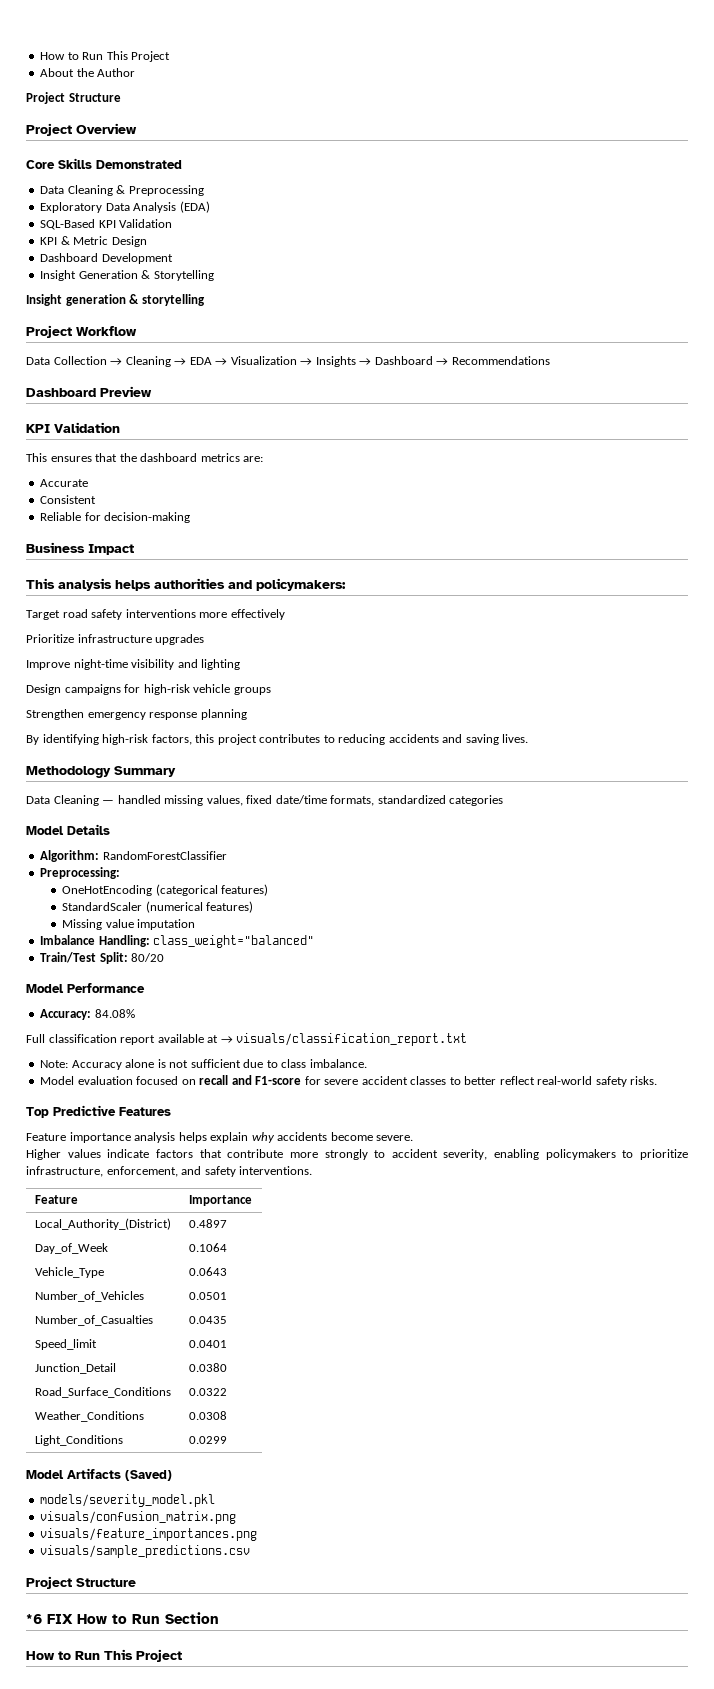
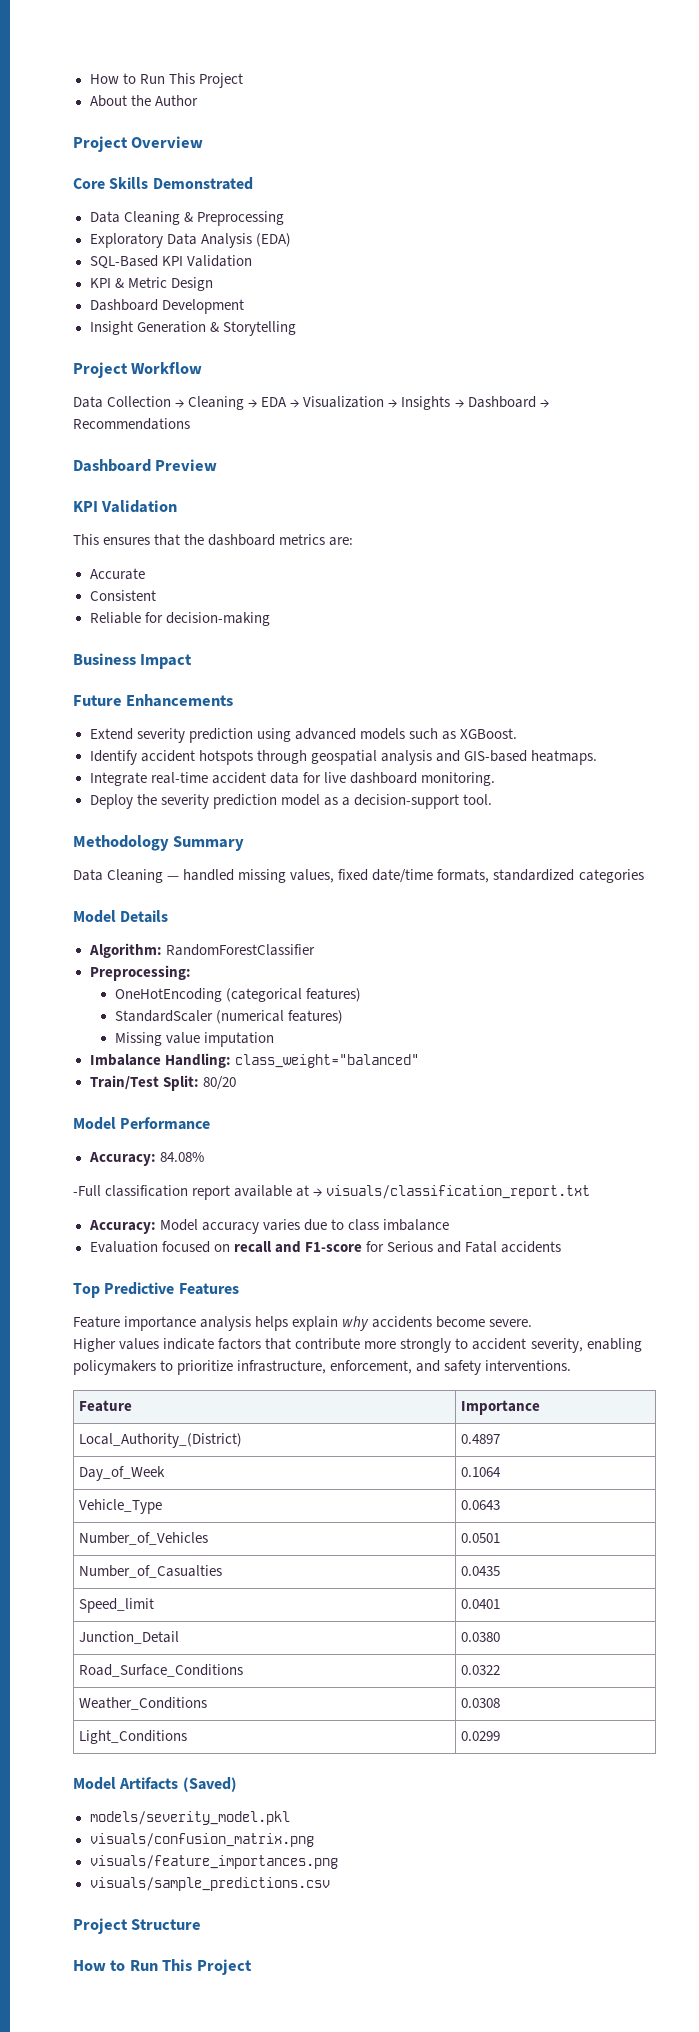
[26,92,121,104] // Project Structure -> (198, 100) none
[26,294,205,306] // Insight generation & storytelling -> (296, 328) none
[26,578,346,591] [26,609,285,620] [26,634,205,645] [26,659,241,670] [26,684,271,695] [26,709,247,720] [26,734,529,745] This analysis helps authorities and policymakers: // Target road safety interventions more effectively // Prioritize infrastructure upgrades // Improve night-time visibility and lighting // Design campaigns for high-risk vehicle groups // Strengthen emergency response planning // By identifying high-risk factors, this project contributes to reducing accidents and saving lives. -> [73,694,234,707] [89,728,517,743] [89,750,597,765] [89,772,495,786] [89,794,492,809] Future Enhancements // Extend severity prediction using advanced models such as XGBoost. // Identify accident hotspots through geospatial analysis and GIS-based heatmaps. // Integrate real-time accident data for live dashboard monitoring. // Deploy the severity prediction model as a decision-support tool.
[26,1034,45,1043] Full -> [73,1185,101,1196] -Full
[40,1059,367,1070] [40,1076,133,1085] Note: Accuracy alone is not sufficient due to class imbalance. // Model evaluation -> [88,1219,449,1234] [89,1241,158,1253] Accuracy: Model accuracy varies due to class imbalance // Evaluation
[324,1076,658,1087] severe accident classes to better reflect real-world safety risks. -> [386,1241,562,1253] Serious and Fatal accidents
[26,1612,219,1624] // *6 FIX How to Run Section -> (202, 1924) none

